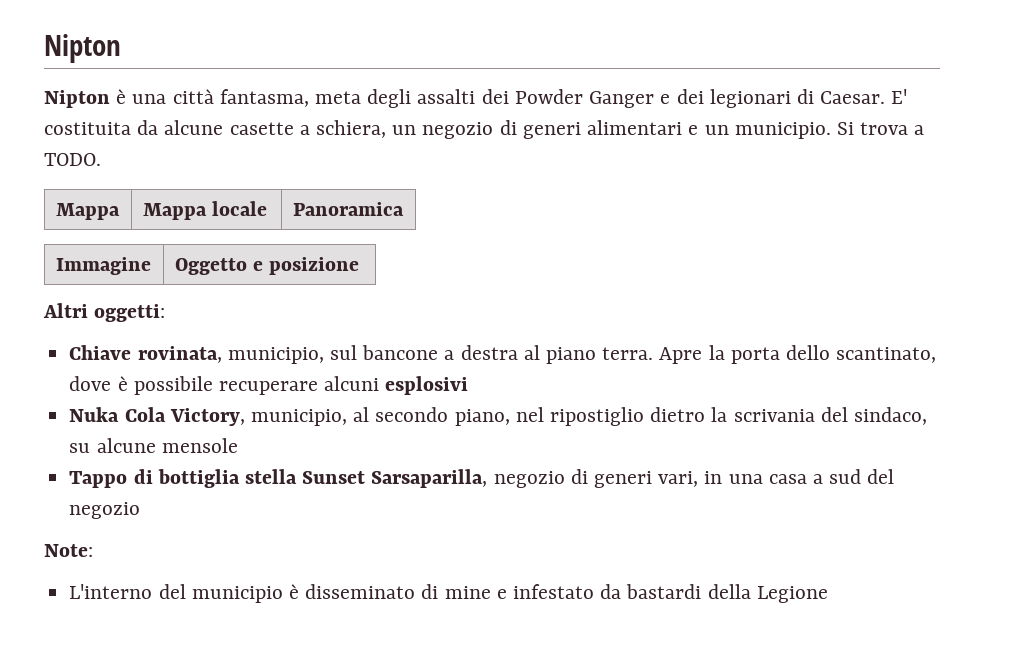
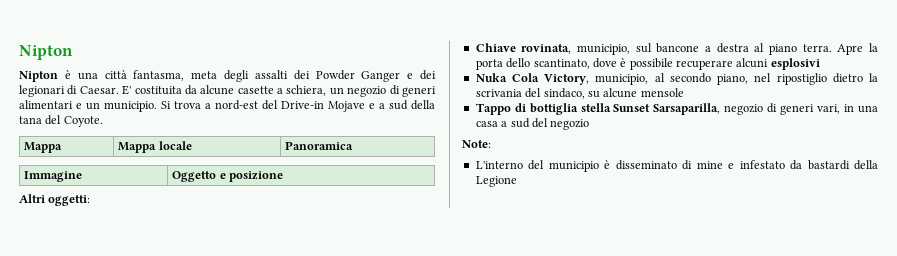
[44,153,101,166] TODO. -> [215,100,435,112] [19,115,103,127] nord-est del Drive-in Mojave e a sud della tana del Coyote.

